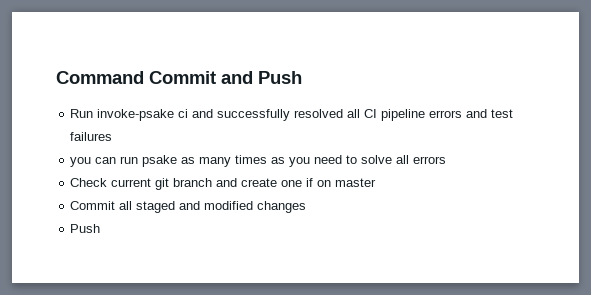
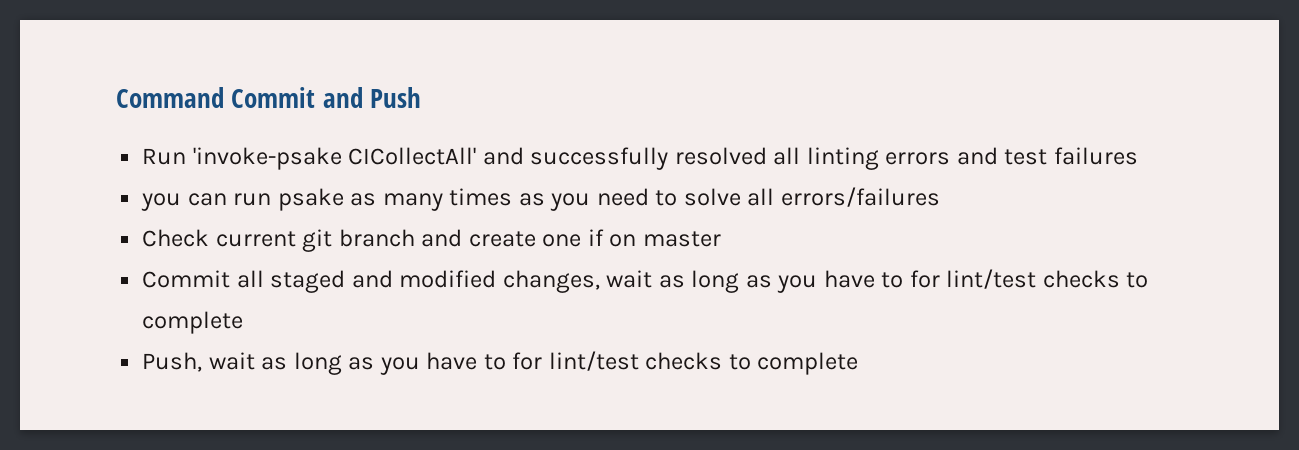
[97,109,189,121] invoke-psake ci -> [192,147,477,170] 'invoke-psake CICollectAll'
[364,109,426,121] CI pipeline -> [806,147,879,170] linting
[413,156,447,164] errors -> [780,187,940,207] errors/failures
[257,201,307,213] [70,224,101,233] changes // Push -> [502,269,1149,293] [142,311,244,334] [142,351,859,375] changes, wait as long as you have to for lint/test checks to complete // Push, wait as long as you have to for lint/test checks to complete

